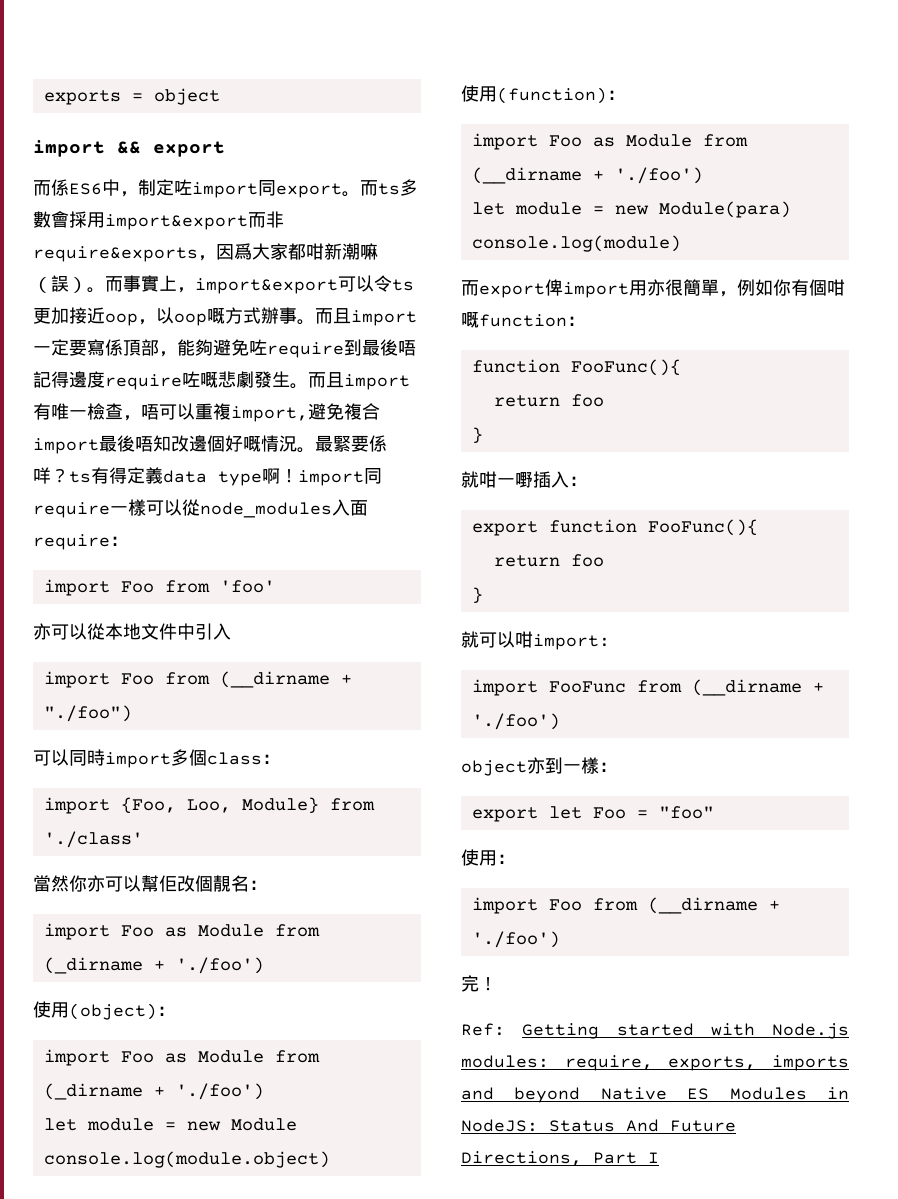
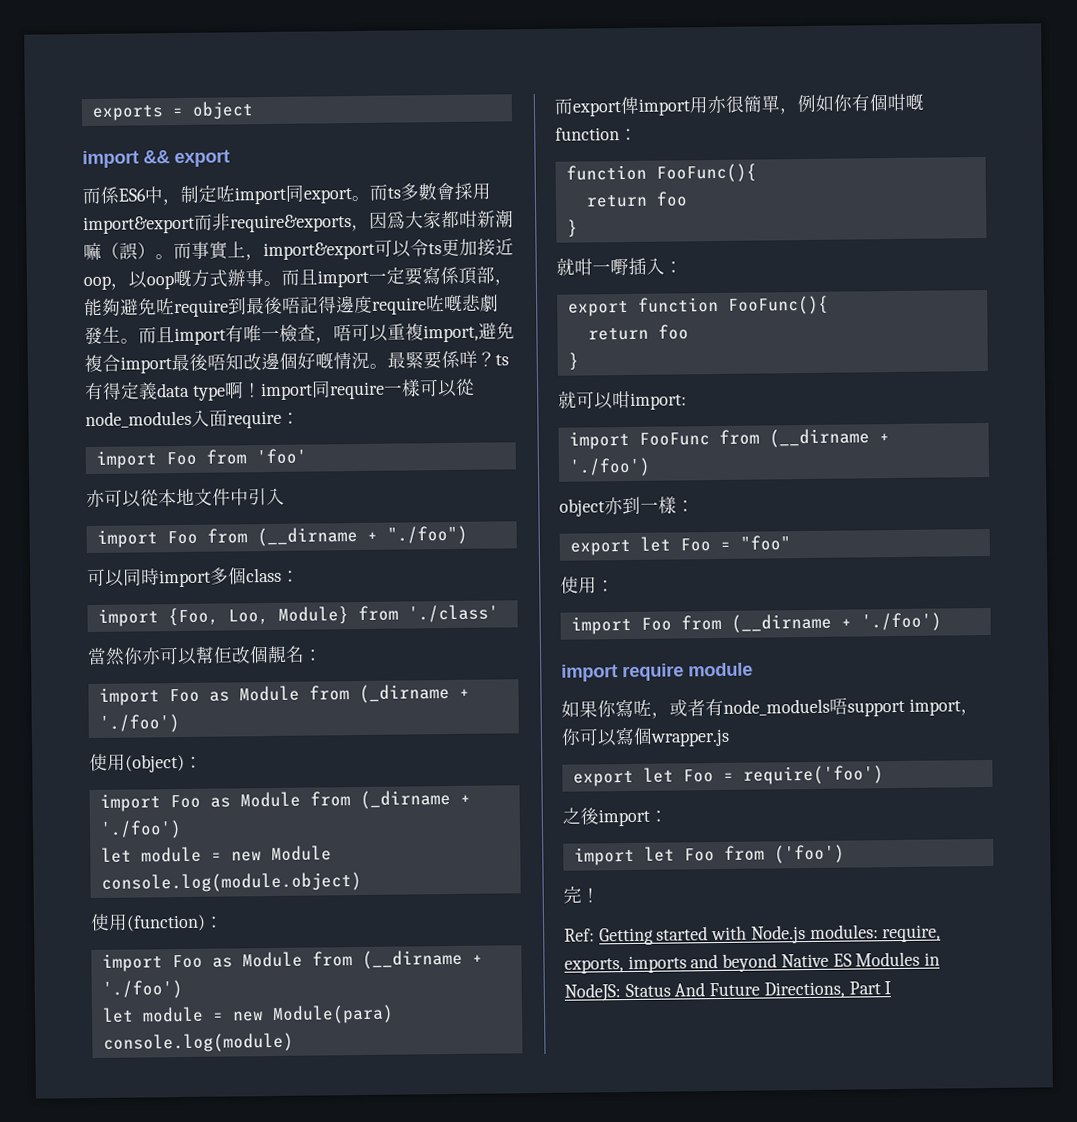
(560, 939) none -> [561,662,753,682] [561,697,979,719] [561,726,730,747] [572,765,884,787] [562,807,668,827] [573,844,845,866] // import require module // 如果你寫咗，或者有node_moduels唔support import，你可以寫個wrapper.js // export let Foo = require('foo') // 之後import： // import let Foo from ('foo')

